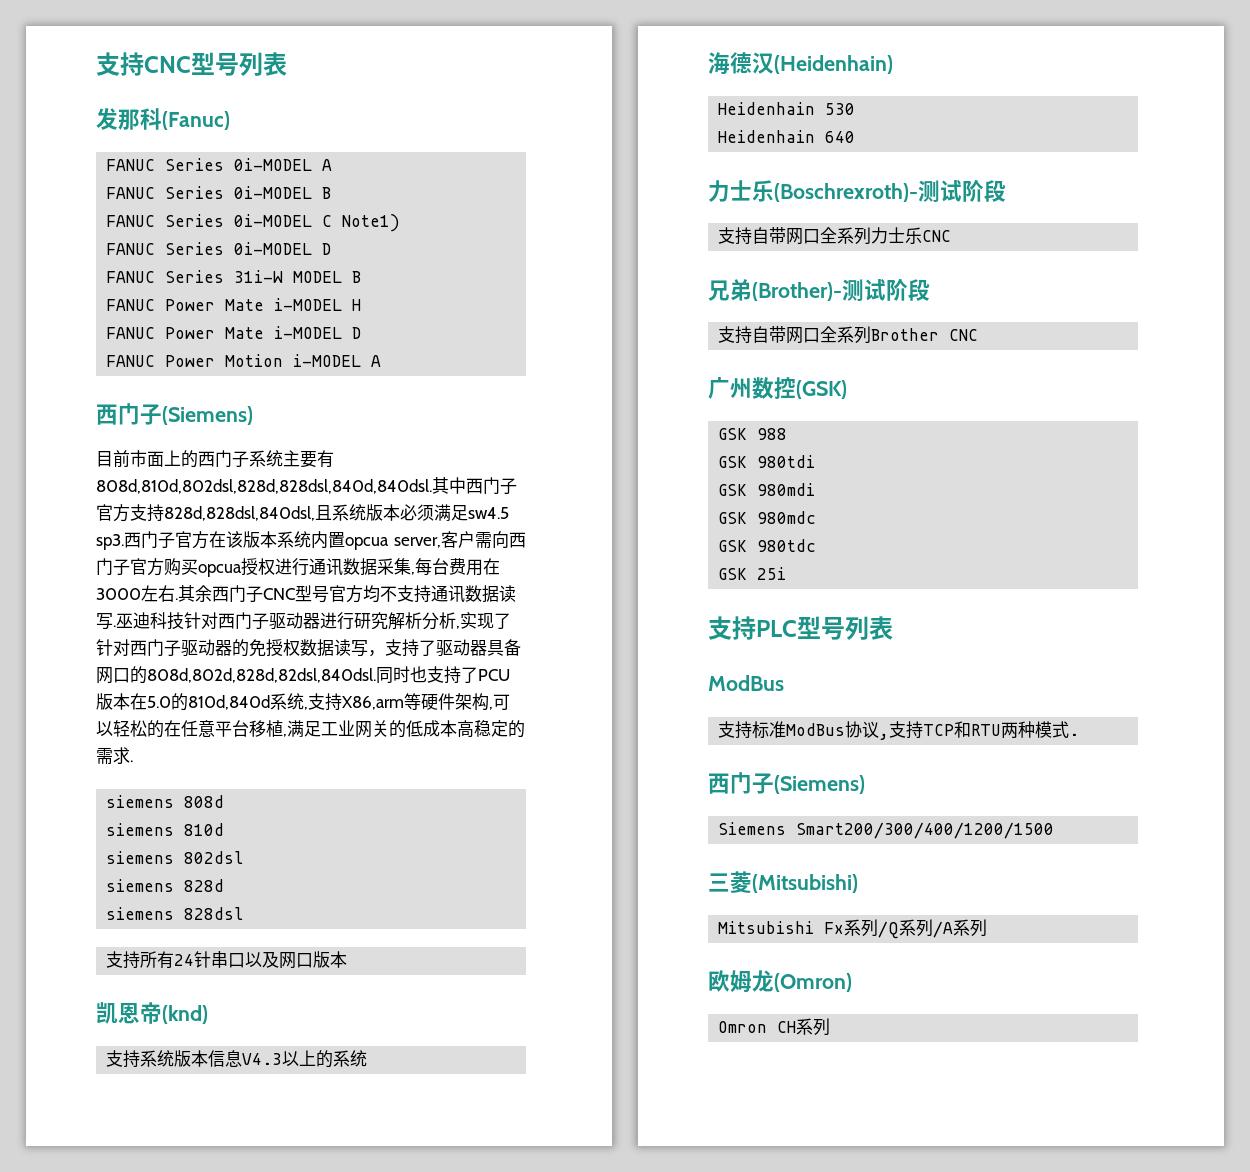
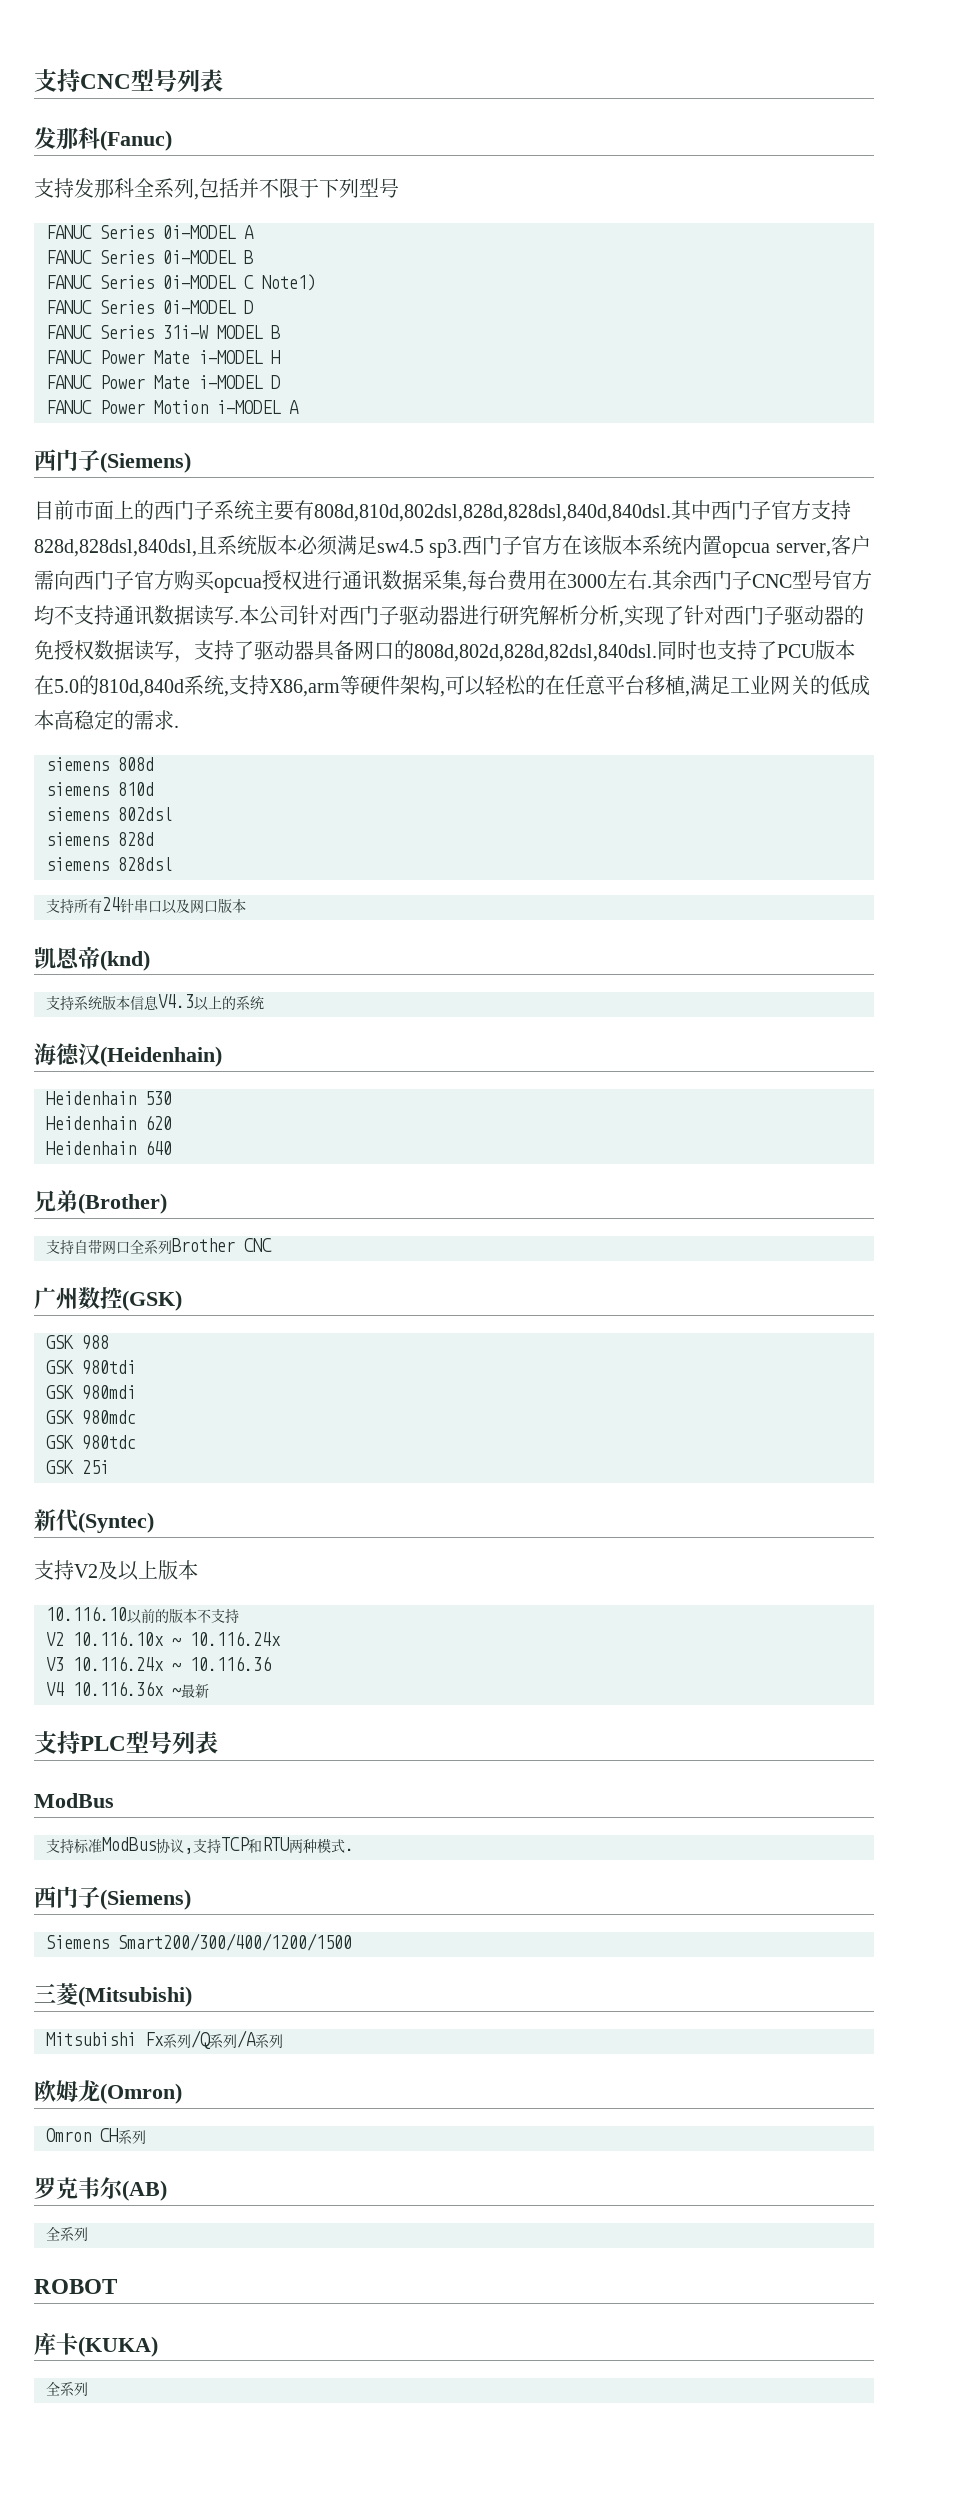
(230, 120) none -> [34,178,399,200] // 支持发那科全系列,包括并不限于下列型号
[116,612,184,630] 巫迪科技 -> [239,605,299,626] 本公司
(856, 109) none -> [46,1115,172,1130] // Heidenhain 620
[708,179,1006,202] [718,227,952,245] [708,278,930,301] 力士乐(Boschrexroth)-测试阶段 // 支持自带网口全系列力士乐CNC // 兄弟(Brother)-测试阶段 -> [34,1190,167,1214] 兄弟(Brother)
(787, 573) none -> [34,1509,154,1533] [34,1560,198,1581] [46,1606,239,1624] [46,1631,281,1646] [46,1656,271,1671] [46,1681,209,1698] // 新代(Syntec) // 支持V2及以上版本 // 10.116.10以前的版本不支持 // V2 10.116.10x ~ 10.116.24x // V3 10.116.24x ~ 10.116.36 // V4 10.116.36x ~最新
(831, 1027) none -> [34,2177,167,2201] [46,2227,88,2241] [34,2279,117,2294] [34,2332,158,2357] [46,2382,88,2396] // 罗克韦尔(AB) // 全系列 // ROBOT // 库卡(KUKA) // 全系列

